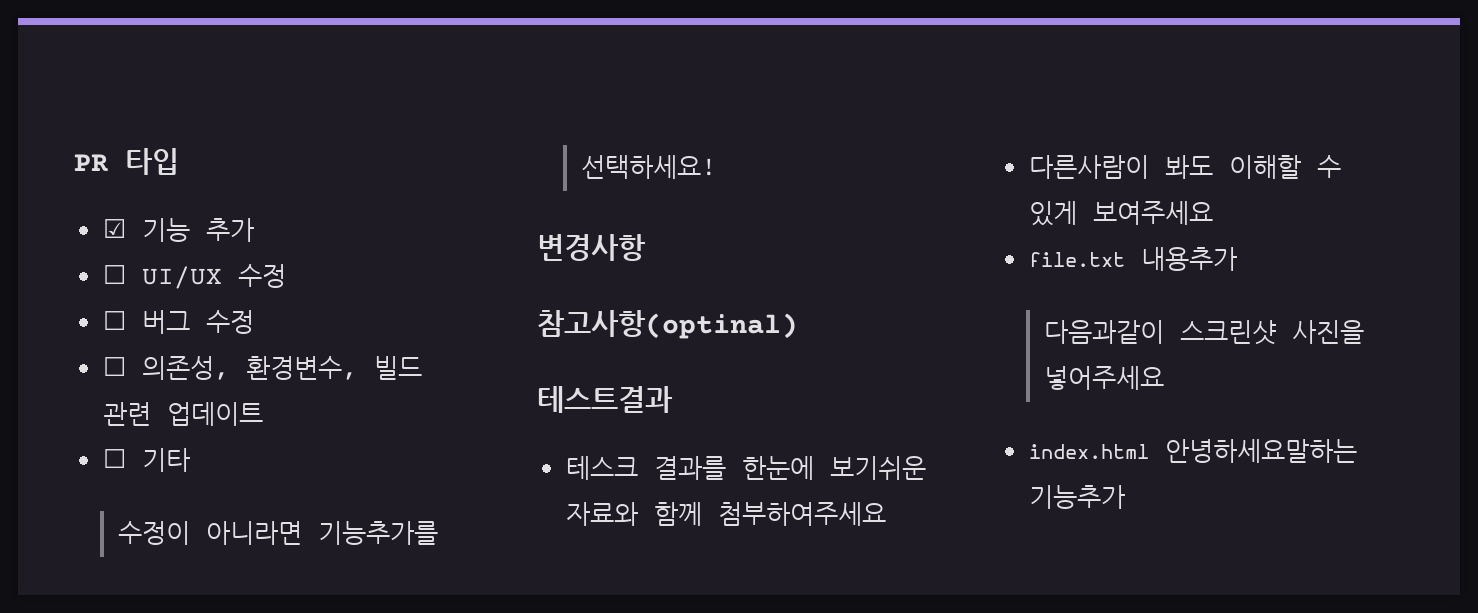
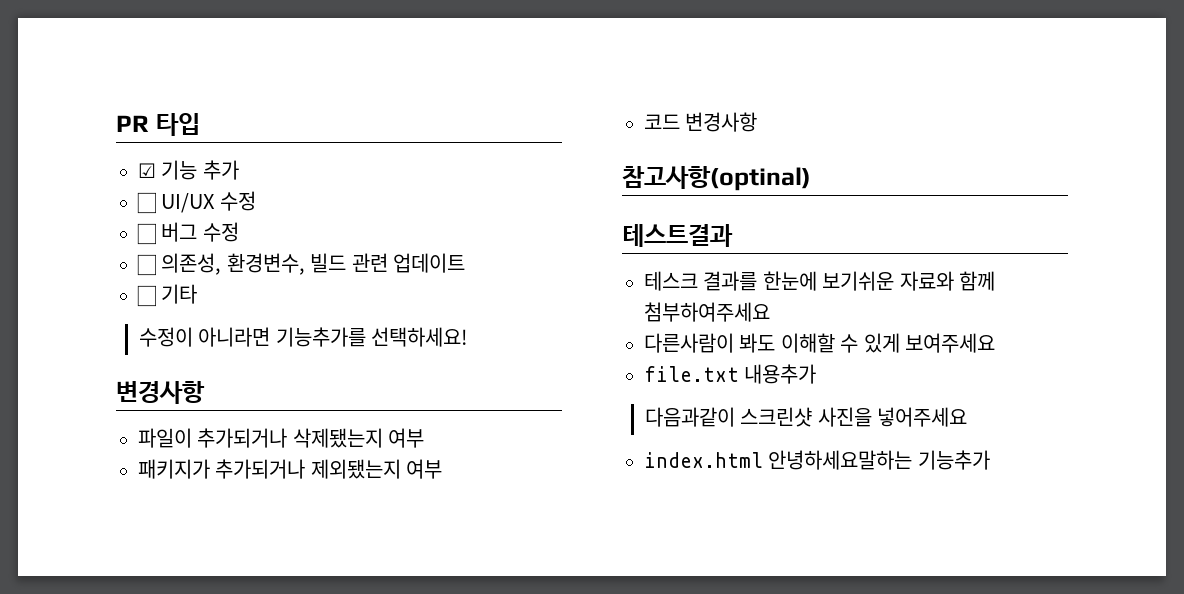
(646, 247) none -> [138,428,425,448] [138,459,443,479] [644,112,758,132] // 파일이 추가되거나 삭제됐는지 여부 // 패키지가 추가되거나 제외됐는지 여부 // 코드 변경사항

